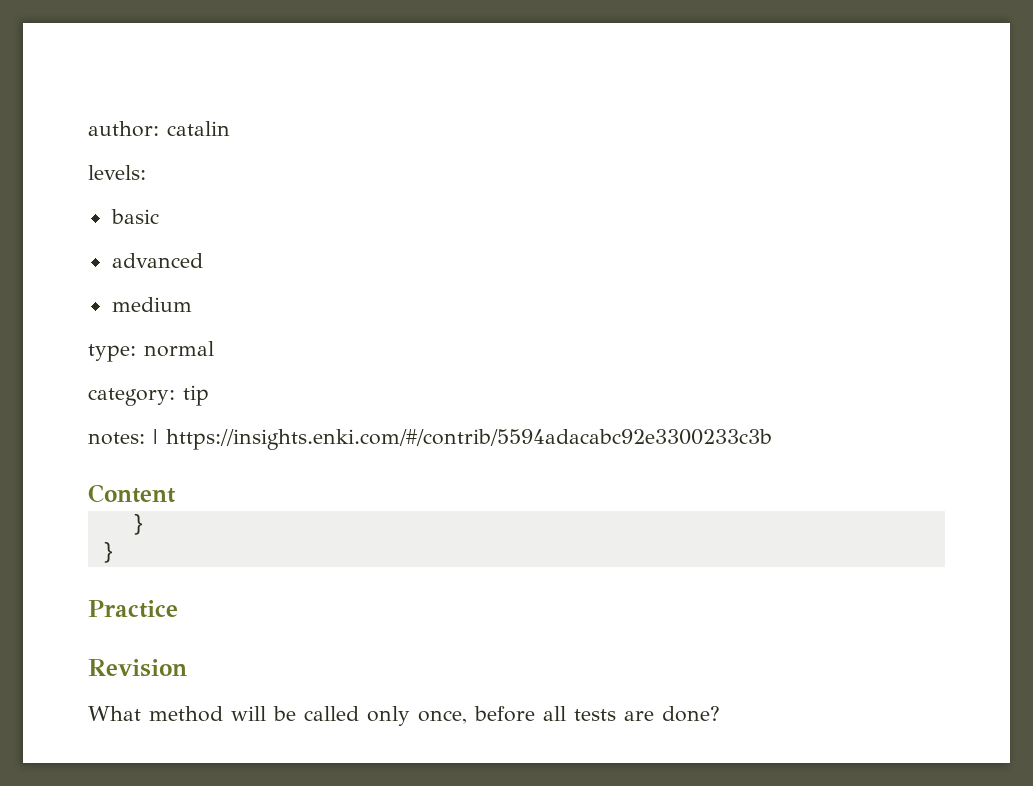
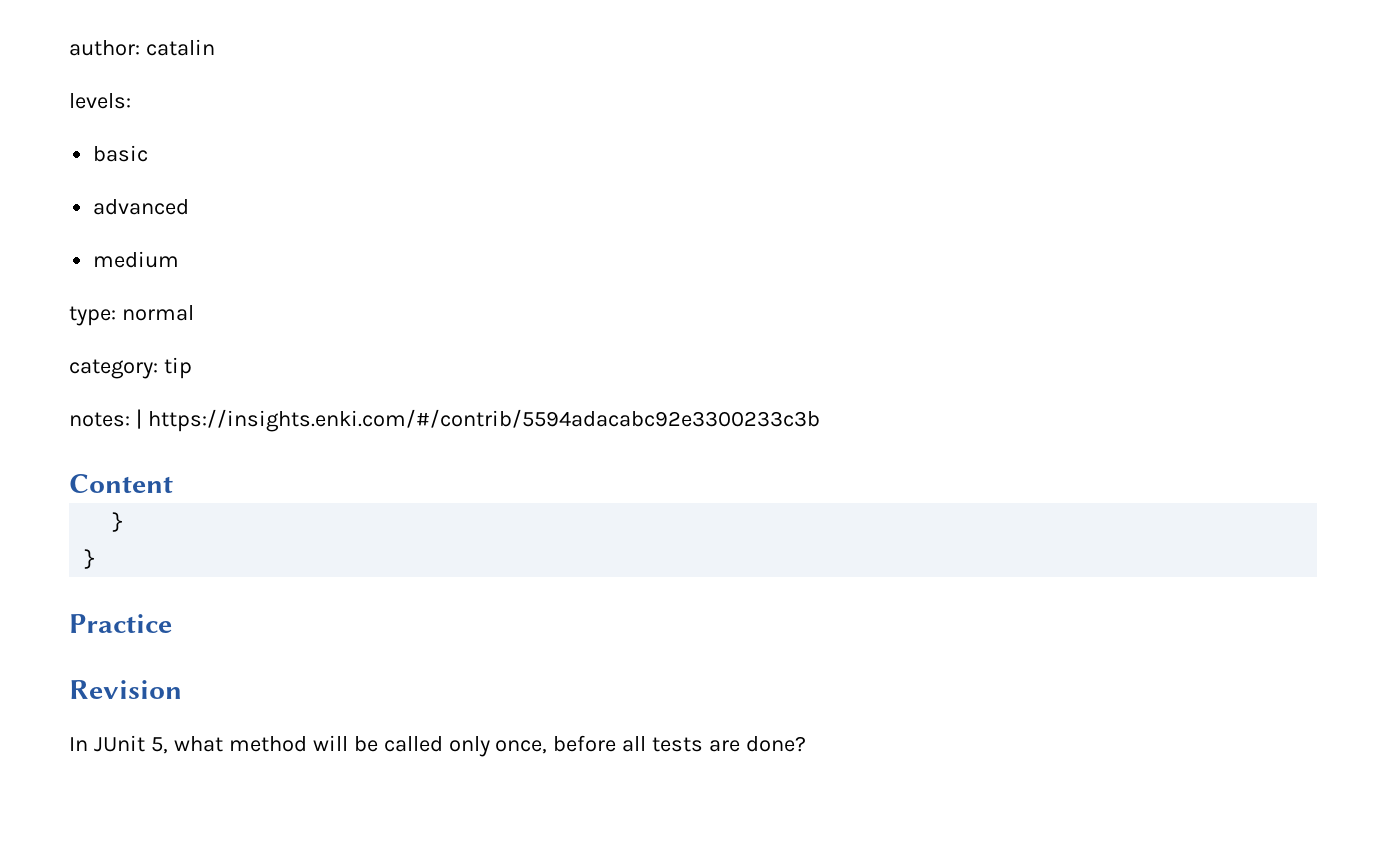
[88,706,141,721] What -> [69,735,223,754] In JUnit 5, what

